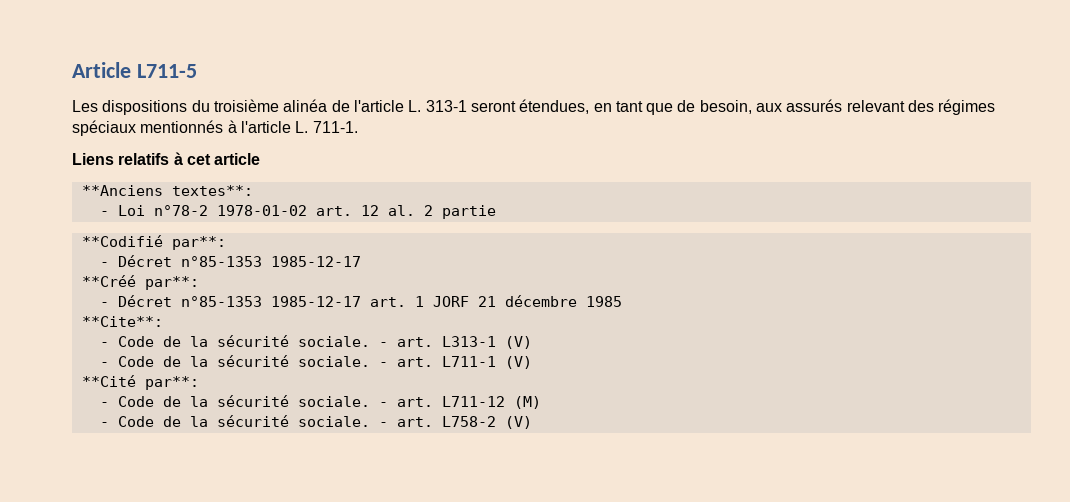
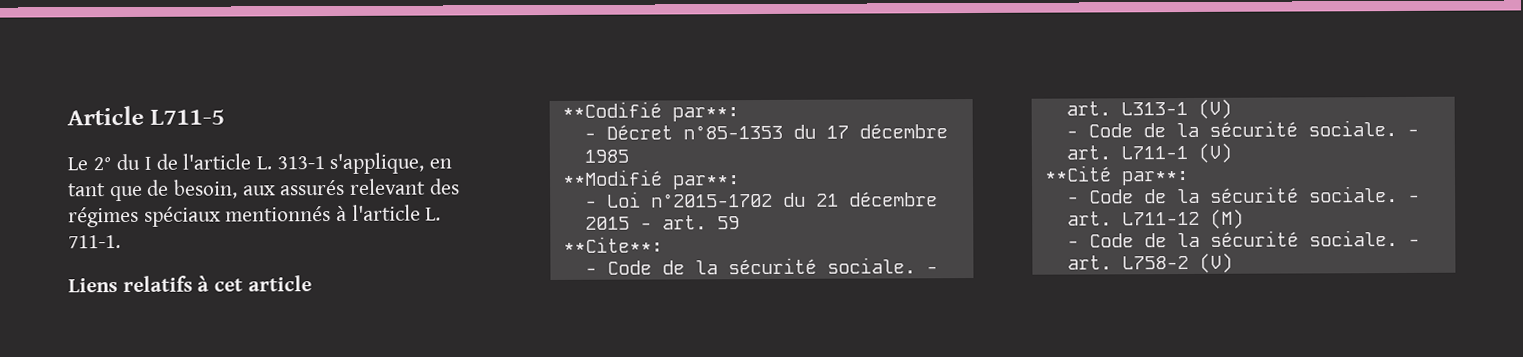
[72,99,328,115] Les dispositions du troisième alinéa -> [67,153,152,171] Le 2° du I
[470,99,590,114] seront étendues, -> [329,152,425,175] s'applique,
[81,185,253,196] [99,205,496,219] // **Anciens textes**: // - Loi n°78-2 1978-01-02 art. 12 al. 2 partie -> (312, 283) none
[270,256,361,267] [81,275,199,290] [99,295,622,307] 1985-12-17 // **Créé par**: // - Décret n°85-1353 1985-12-17 art. 1 JORF 21 décembre 1985 -> [792,123,948,139] [583,149,629,163] [561,169,740,190] [584,191,938,208] [584,215,740,230] du 17 décembre 1985 // **Modifié par**: // - Loi n°2015-1702 du 21 décembre 2015 - art. 59

